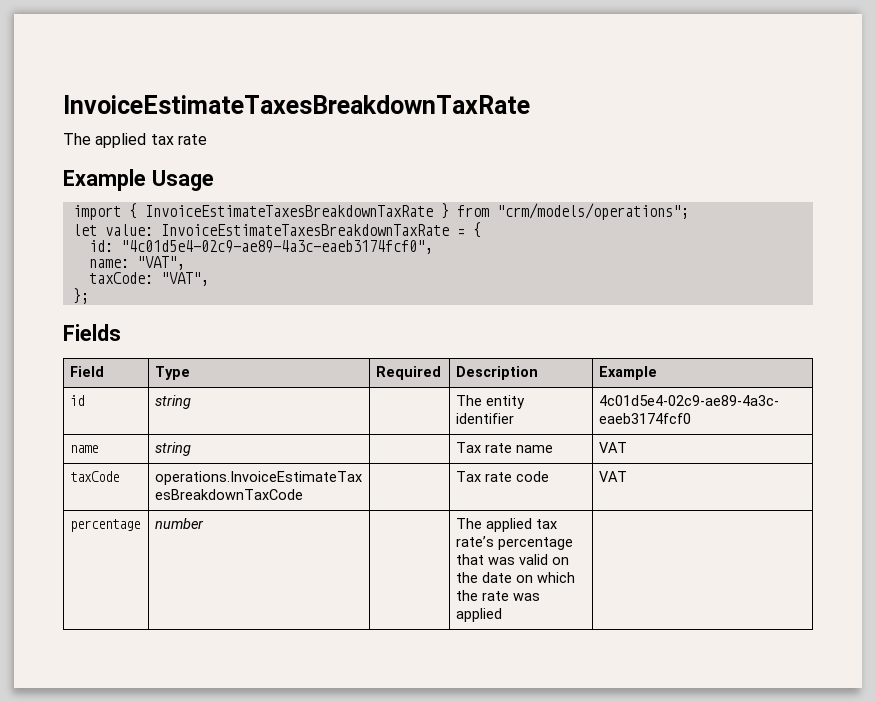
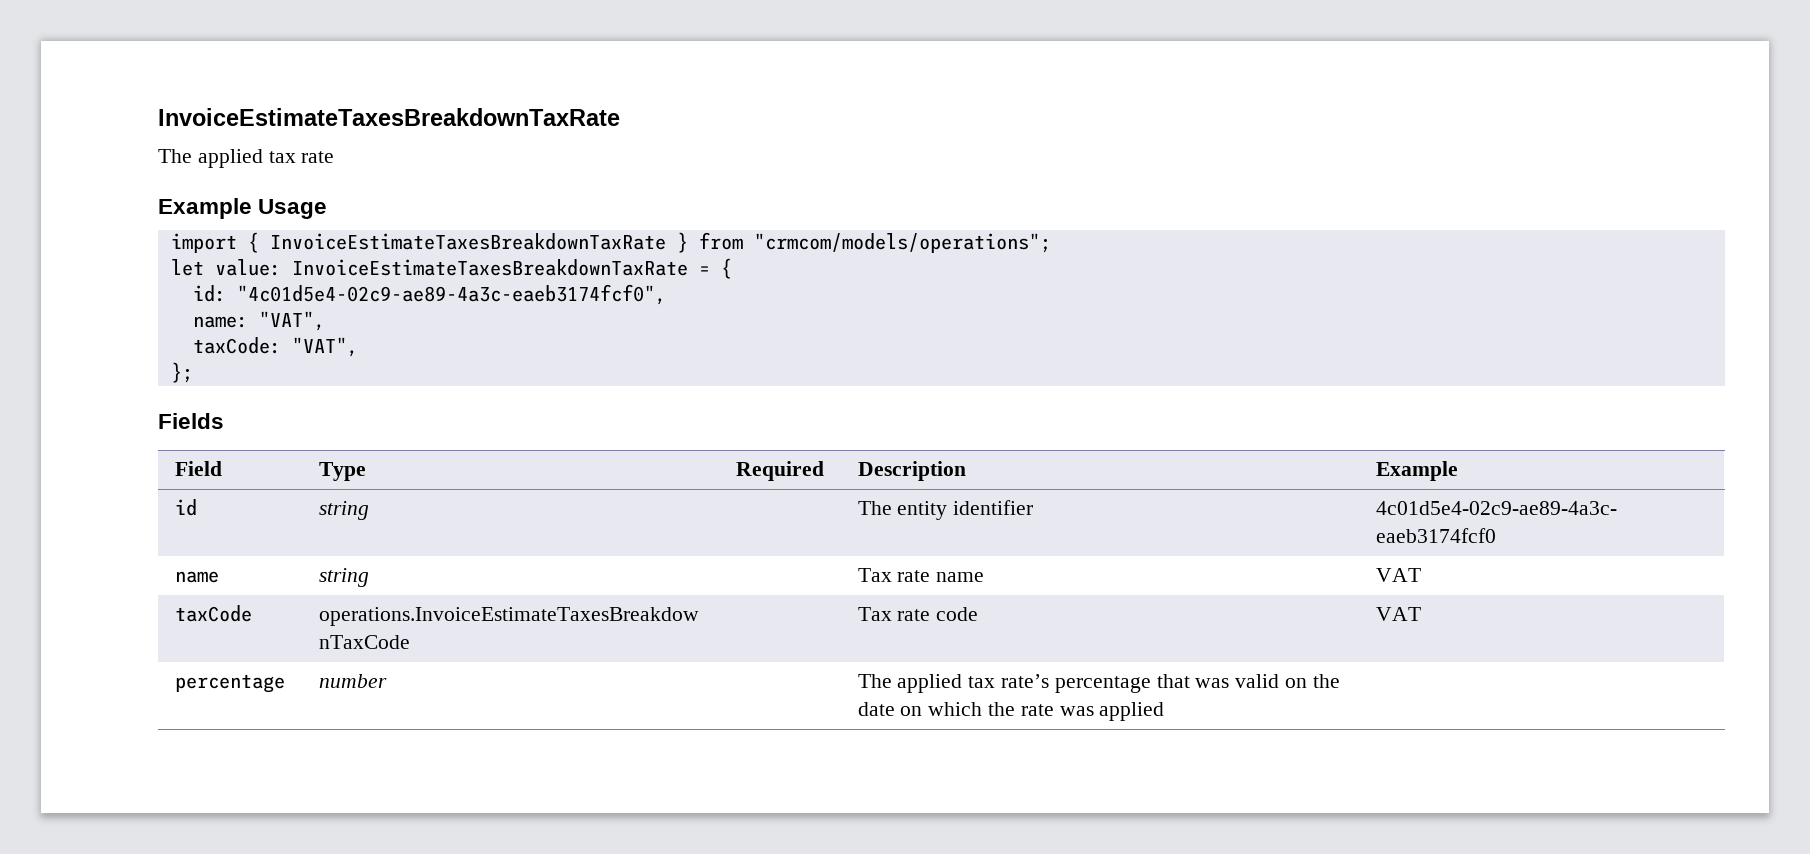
[496,203,689,220] "crm/models/operations"; -> [753,233,1051,253] "crmcom/models/operations";

